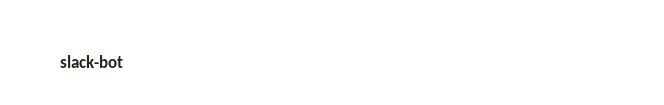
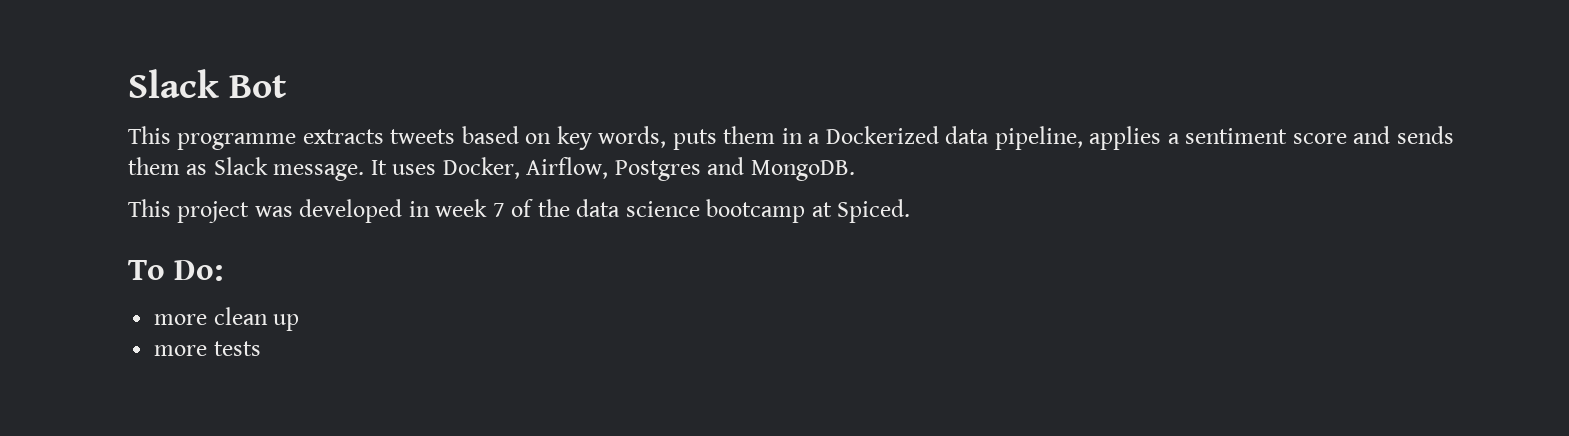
[60,55,123,68] slack-bot -> [128,69,288,98] [128,126,1454,150] [128,157,855,181] [128,199,911,223] [128,260,223,281] [154,307,300,331] [154,341,261,356] Slack Bot // This programme extracts tweets based on key words, puts them in a Dockerized data pipeline, applies a sentiment score and sends them as Slack message. It uses Docker, Airflow, Postgres and MongoDB. // This project was developed in week 7 of the data science bootcamp at Spiced. // To Do: // more clean up // more tests

